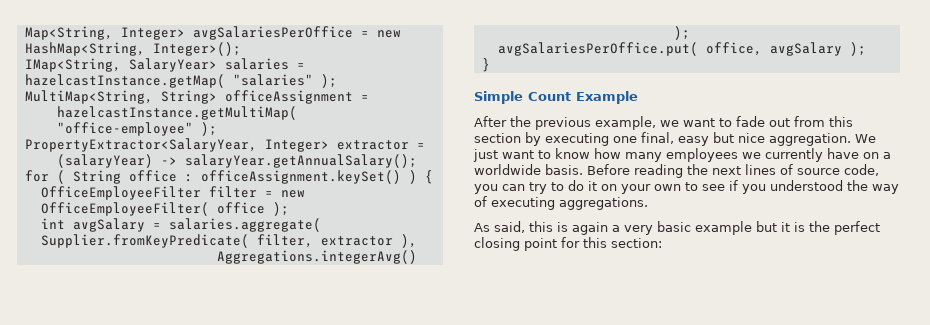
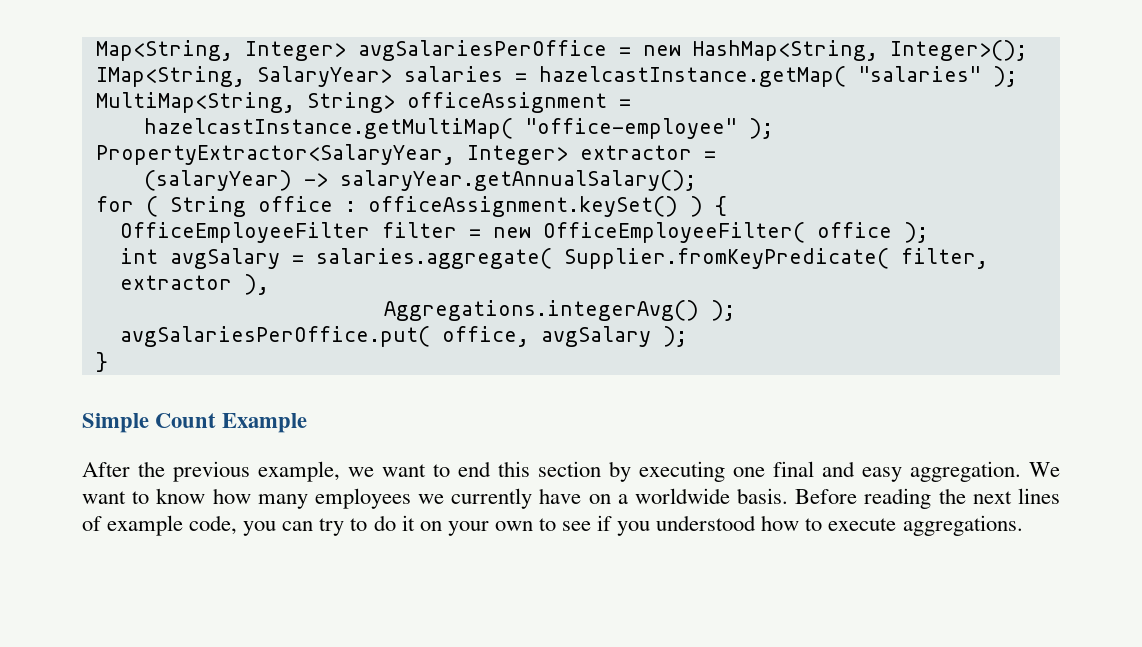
[736,116,825,127] fade out from -> [458,461,491,477] end
[641,132,765,146] final, easy but nice -> [773,461,902,482] final and easy
[473,149,498,162] just -> (1060, 469) none
[797,168,840,175] source -> [107,515,184,536] example
[847,180,899,194] [474,196,648,210] [474,221,880,235] [474,237,662,251] the way of executing aggregations. // As said, this is again a very basic example but it is the perfect closing point for this section: -> [761,515,1023,536] how to execute aggregations.

